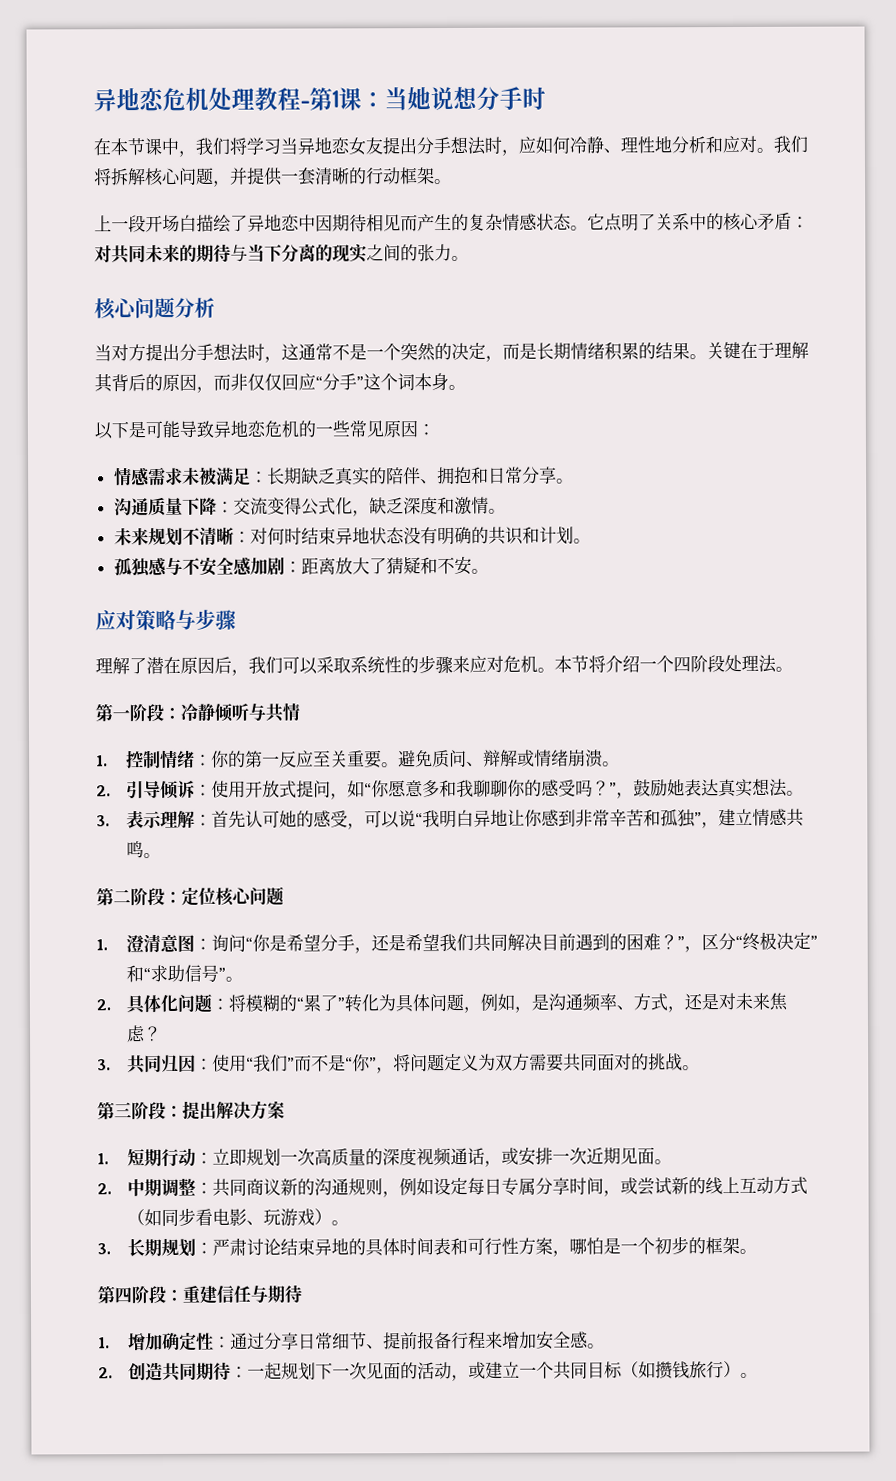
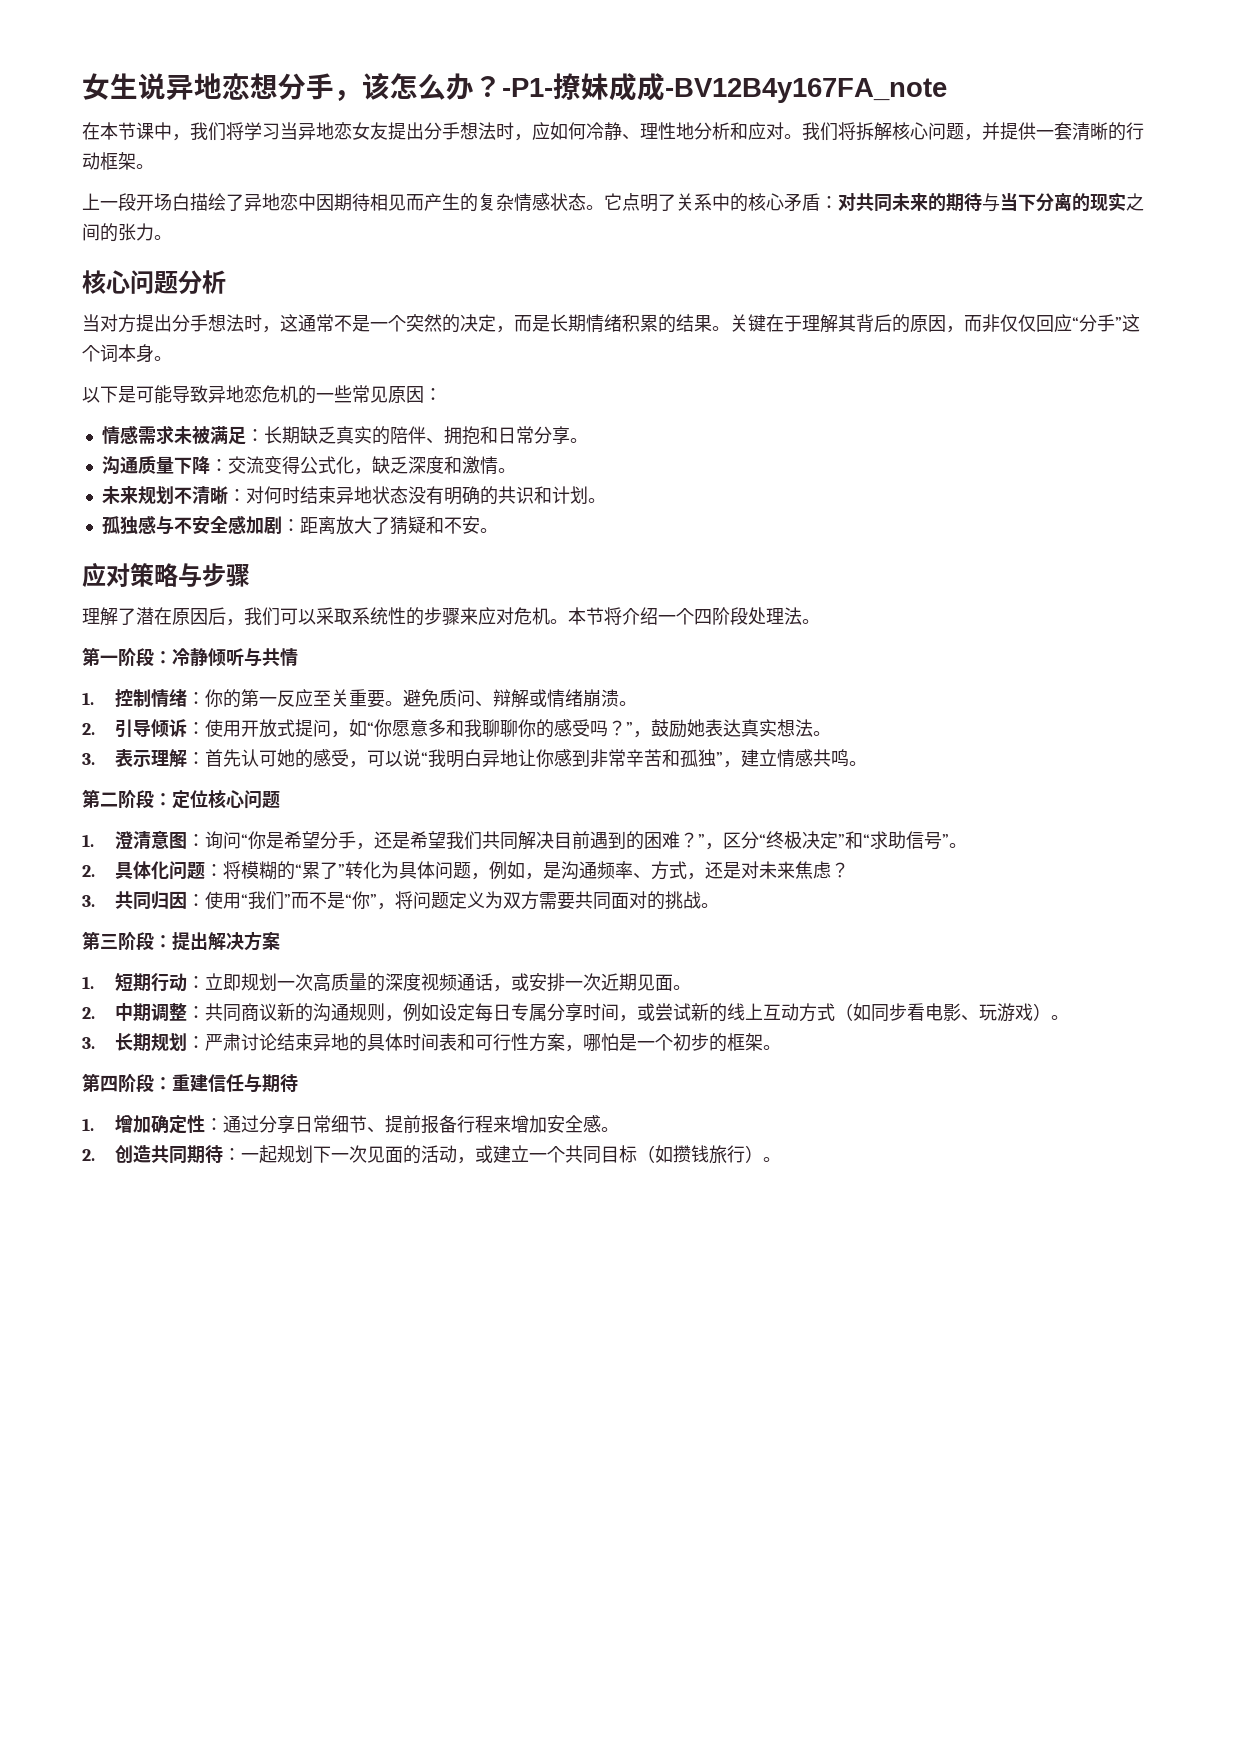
[93,86,546,112] 异地恋危机处理教程-第1课：当她说想分手时 -> [82,73,947,103] 女生说异地恋想分手，该怎么办？-P1-撩妹成成-BV12B4y167FA_note

